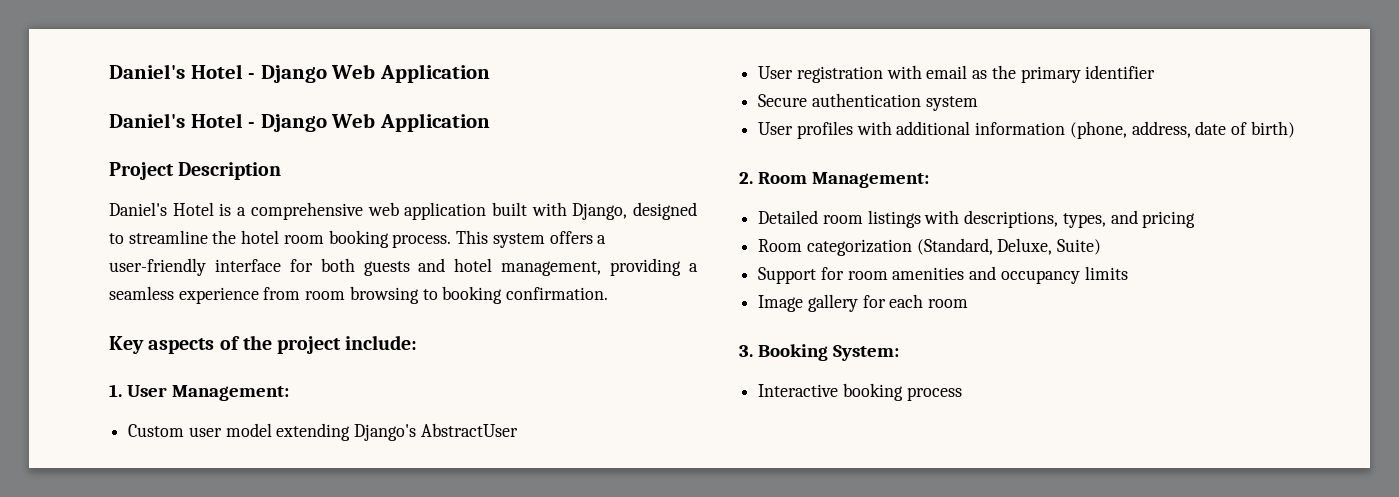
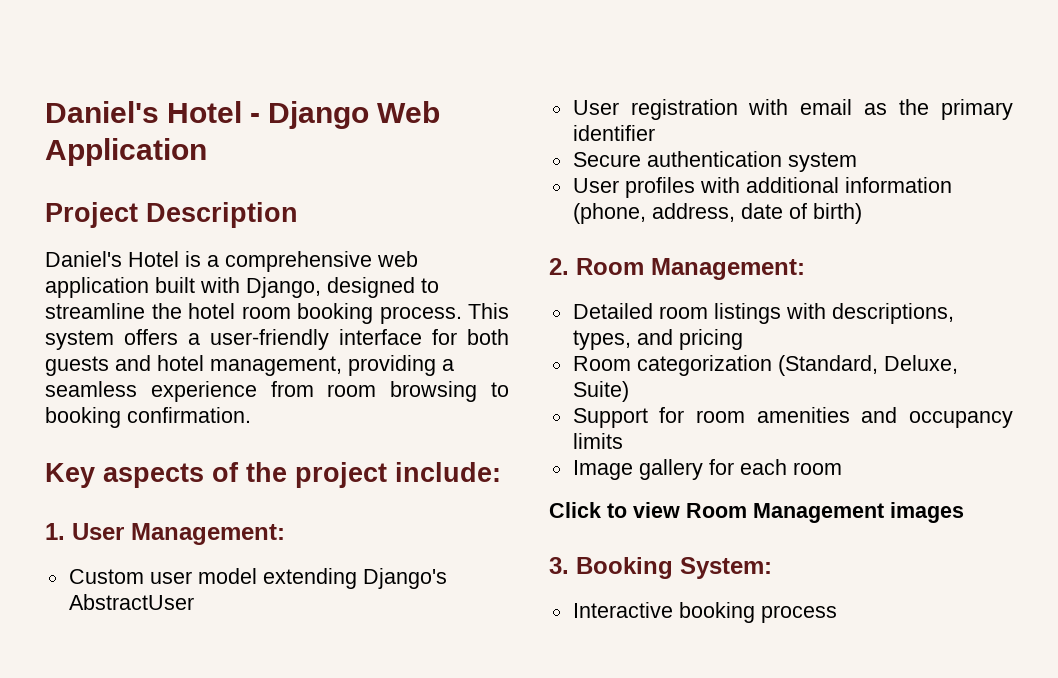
[109,64,490,83] [109,113,490,132] Daniel's Hotel - Django Web Application // Daniel's Hotel - Django Web Application -> [45,101,441,129] [45,138,207,166] Daniel's Hotel - Django Web Application
(969, 303) none -> [549,502,964,523] // Click to view Room Management images

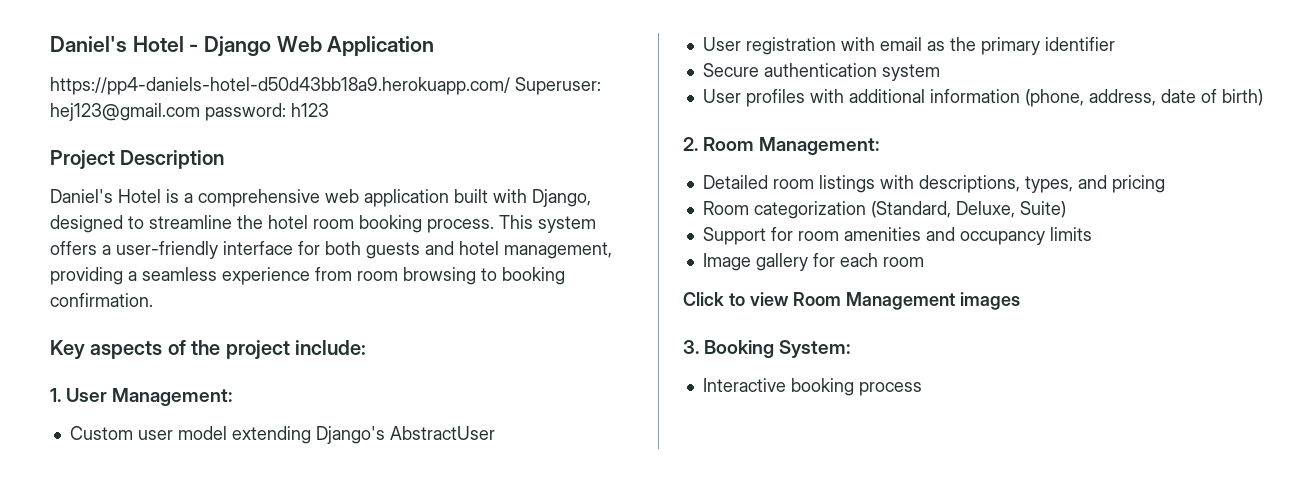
(207, 152) none -> [50,77,601,95] [50,103,329,121] // https://pp4-daniels-hotel-d50d43bb18a9.herokuapp.com/ Superuser: hej123@gmail.com password: h123

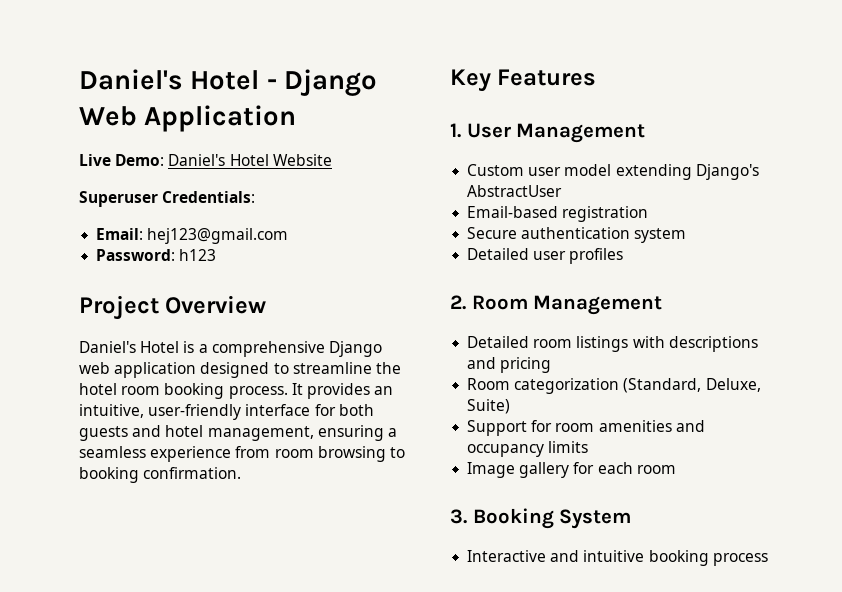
[50,77,601,95] https://pp4-daniels-hotel-d50d43bb18a9.herokuapp.com/ Superuser: -> [79,154,332,166] [79,191,256,207] [96,228,144,240] Live Demo: Daniel's Hotel Website // Superuser Credentials: // Email:
[205,103,286,121] password: -> [96,249,176,261] // Password:
[120,150,225,169] Description -> [165,295,267,314] Overview
(320, 198) none -> [328,341,382,357] Django
[454,189,591,207] built with Django, -> (197, 370) none
[499,215,596,233] [50,241,111,255] This system offers a -> [291,383,394,399] [79,404,144,418] It provides an intuitive,
[50,267,123,285] providing -> [317,425,384,441] ensuring
[90,340,366,360] aspects of the project include: -> [497,69,597,86] Features
[112,388,233,406] Management: -> [516,123,646,143] Management
[702,37,741,51] User -> [467,206,559,218] Email-based
[840,37,1115,55] with email as the primary identifier -> (649, 214) none
[702,89,741,103] User -> [467,248,567,260] Detailed user
[809,89,1263,107] with additional information (phone, address, date of birth) -> (624, 256) none
[759,137,880,155] Management: -> [533,295,663,315] Management
[918,175,1073,193] descriptions, types, -> [668,336,758,352] descriptions
[683,292,1020,310] // Click to view Room Management images -> (676, 469) none
[779,340,851,358] System: -> [559,509,632,529] System
(786, 385) none -> [550,550,645,562] and intuitive

